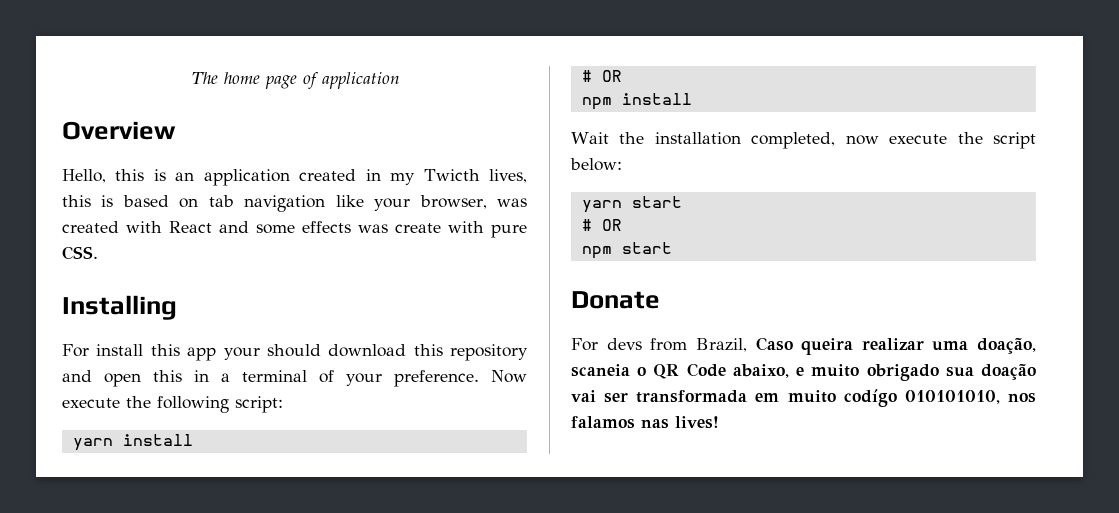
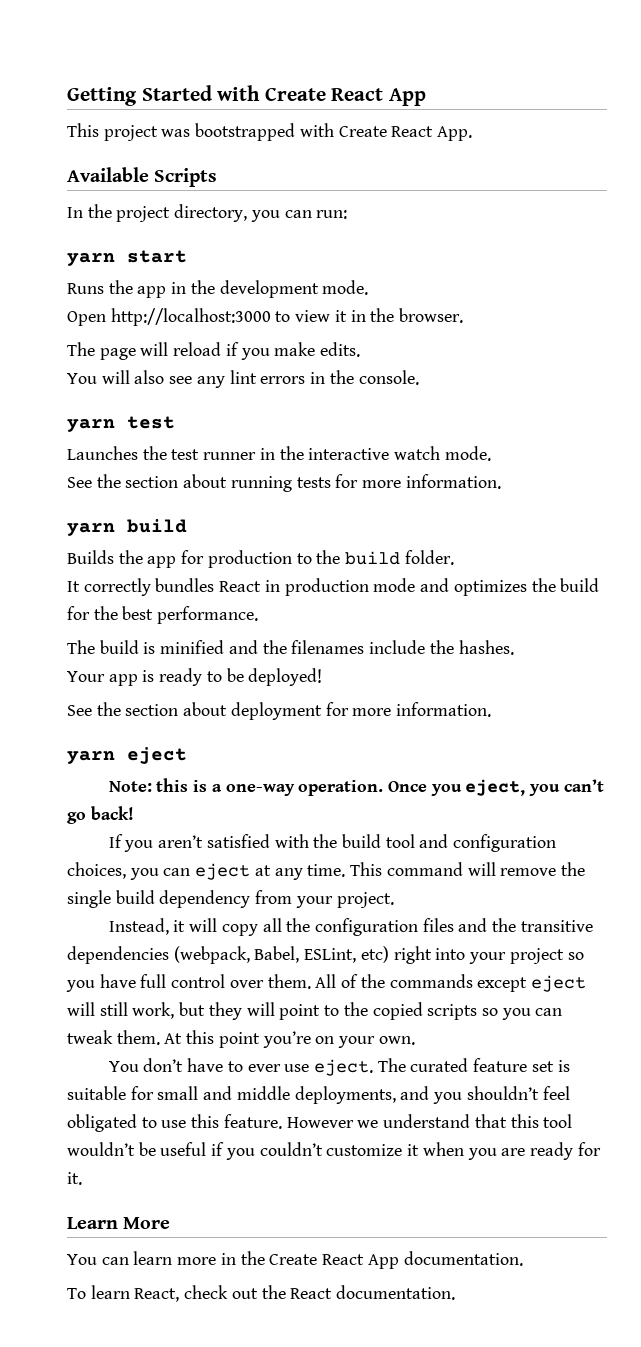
[190,72,399,89] [62,121,176,140] [62,169,527,186] [62,195,527,212] [62,221,527,238] [62,246,98,260] [62,295,177,320] [62,344,528,361] [62,370,527,387] [62,396,283,413] [72,434,193,451] [581,70,622,82] [581,93,692,110] [571,132,1036,149] [570,158,622,171] [581,196,682,213] [581,219,622,231] [581,242,672,259] [571,291,660,309] [571,337,1036,355] [571,363,1036,381] [571,389,1036,407] [571,416,719,429] The home page of application // Overview // Hello, this is an application created in my Twicth lives, this is based on tab navigation like your browser, was created with React and some effects was create with pure CSS. // Installing // For install this app your should download this repository and open this in a terminal of your preference. Now execute the following script: // yarn install // # OR // npm install // Wait the installation completed, now execute the script below: // yarn start // # OR // npm start // Donate // For devs from Brazil, Caso queira realizar uma doação, scaneia o QR Code abaixo, e muito obrigado sua doação vai ser transformada em muito codígo 010101010, nos falamos nas lives! -> [67,85,426,106] [67,123,473,141] [67,167,218,187] [67,204,348,222] [67,250,187,266] [67,280,369,298] [67,308,464,326] [67,342,361,360] [67,370,419,388] [67,416,175,432] [67,446,491,461] [67,474,501,492] [67,519,187,536] [67,550,454,568] [67,578,600,596] [67,606,259,624] [67,640,514,655] [67,668,323,686] [67,702,492,720] [67,747,187,764] [108,778,604,796] [67,806,134,824] [108,834,557,852] [67,862,585,880] [67,890,394,908] [108,918,593,936] [67,946,584,964] [66,974,586,992] [67,1002,563,1020] [67,1030,415,1048] [108,1058,570,1076] [67,1086,570,1104] [67,1114,573,1132] [67,1142,601,1160] [67,1172,82,1185] [67,1217,171,1229] [67,1251,523,1269] [67,1285,456,1302] Getting Started with Create React App // This project was bootstrapped with Create React App. // Available Scripts // In the project directory, you can run: // yarn start // Runs the app in the development mode. // Open http://localhost:3000 to view it in the browser. // The page will reload if you make edits. // You will also see any lint errors in the console. // yarn test // Launches the test runner in the interactive watch mode. // See the section about running tests for more information. // yarn build // Builds the app for production to the build folder. // It correctly bundles React in production mode and optimizes the build for the best performance. // The build is minified and the filenames include the hashes. // Your app is ready to be deployed! // See the section about deployment for more information. // yarn eject // Note: this is a one-way operation. Once you eject, you can’t go back! // If you aren’t satisfied with the build tool and configuration choices, you can eject at any time. This command will remove the single build dependency from your project. // Instead, it will copy all the configuration files and the transitive dependencies (webpack, Babel, ESLint, etc) right into your project so you have full control over them. All of the commands except eject will still work, but they will point to the copied scripts so you can tweak them. At this point you’re on your own. // You don’t have to ever use eject. The curated feature set is suitable for small and middle deployments, and you shouldn’t feel obligated to use this feature. However we understand that this tool wouldn’t be useful if you couldn’t customize it when you are ready for it. // Learn More // You can learn more in the Create React App documentation. // To learn React, check out the React documentation.

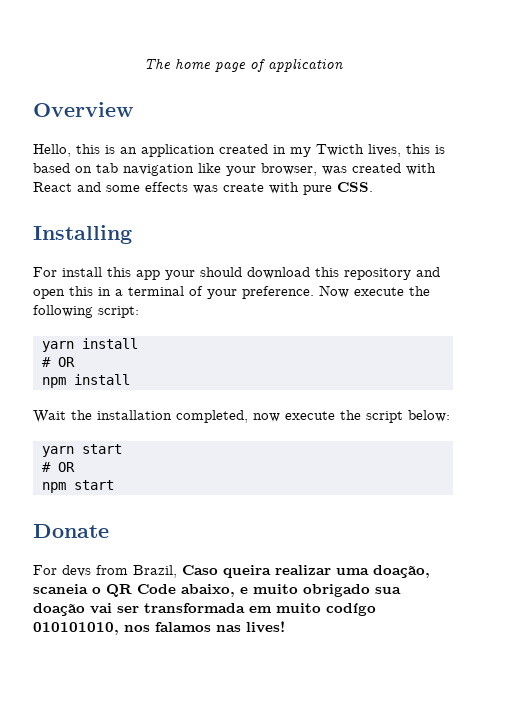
[67,85,426,106] [67,123,473,141] [67,167,218,187] [67,204,348,222] [67,250,187,266] [67,280,369,298] [67,308,464,326] [67,342,361,360] [67,370,419,388] [67,416,175,432] [67,446,491,461] [67,474,501,492] [67,519,187,536] [67,550,454,568] [67,578,600,596] [67,606,259,624] [67,640,514,655] [67,668,323,686] [67,702,492,720] [67,747,187,764] [108,778,604,796] [67,806,134,824] [108,834,557,852] [67,862,585,880] [67,890,394,908] [108,918,593,936] [67,946,584,964] [66,974,586,992] [67,1002,563,1020] [67,1030,415,1048] [108,1058,570,1076] [67,1086,570,1104] [67,1114,573,1132] [67,1142,601,1160] [67,1172,82,1185] [67,1217,171,1229] [67,1251,523,1269] [67,1285,456,1302] Getting Started with Create React App // This project was bootstrapped with Create React App. // Available Scripts // In the project directory, you can run: // yarn start // Runs the app in the development mode. // Open http://localhost:3000 to view it in the browser. // The page will reload if you make edits. // You will also see any lint errors in the console. // yarn test // Launches the test runner in the interactive watch mode. // See the section about running tests for more information. // yarn build // Builds the app for production to the build folder. // It correctly bundles React in production mode and optimizes the build for the best performance. // The build is minified and the filenames include the hashes. // Your app is ready to be deployed! // See the section about deployment for more information. // yarn eject // Note: this is a one-way operation. Once you eject, you can’t go back! // If you aren’t satisfied with the build tool and configuration choices, you can eject at any time. This command will remove the single build dependency from your project. // Instead, it will copy all the configuration files and the transitive dependencies (webpack, Babel, ESLint, etc) right into your project so you have full control over them. All of the commands except eject will still work, but they will point to the copied scripts so you can tweak them. At this point you’re on your own. // You don’t have to ever use eject. The curated feature set is suitable for small and middle deployments, and you shouldn’t feel obligated to use this feature. However we understand that this tool wouldn’t be useful if you couldn’t customize it when you are ready for it. // Learn More // You can learn more in the Create React App documentation. // To learn React, check out the React documentation. -> [144,58,343,72] [33,102,133,117] [33,144,445,157] [33,163,436,176] [33,182,373,195] [33,225,132,244] [33,267,440,280] [33,285,430,299] [33,305,139,318] [42,338,138,352] [42,357,75,367] [42,374,130,388] [33,410,450,423] [42,444,122,457] [42,462,75,472] [42,480,114,493] [33,524,109,538] [33,565,430,578] [33,584,401,597] [33,603,376,616] [33,621,285,635] The home page of application // Overview // Hello, this is an application created in my Twicth lives, this is based on tab navigation like your browser, was created with React and some effects was create with pure CSS. // Installing // For install this app your should download this repository and open this in a terminal of your preference. Now execute the following script: // yarn install // # OR // npm install // Wait the installation completed, now execute the script below: // yarn start // # OR // npm start // Donate // For devs from Brazil, Caso queira realizar uma doação, scaneia o QR Code abaixo, e muito obrigado sua doação vai ser transformada em muito codígo 010101010, nos falamos nas lives!

